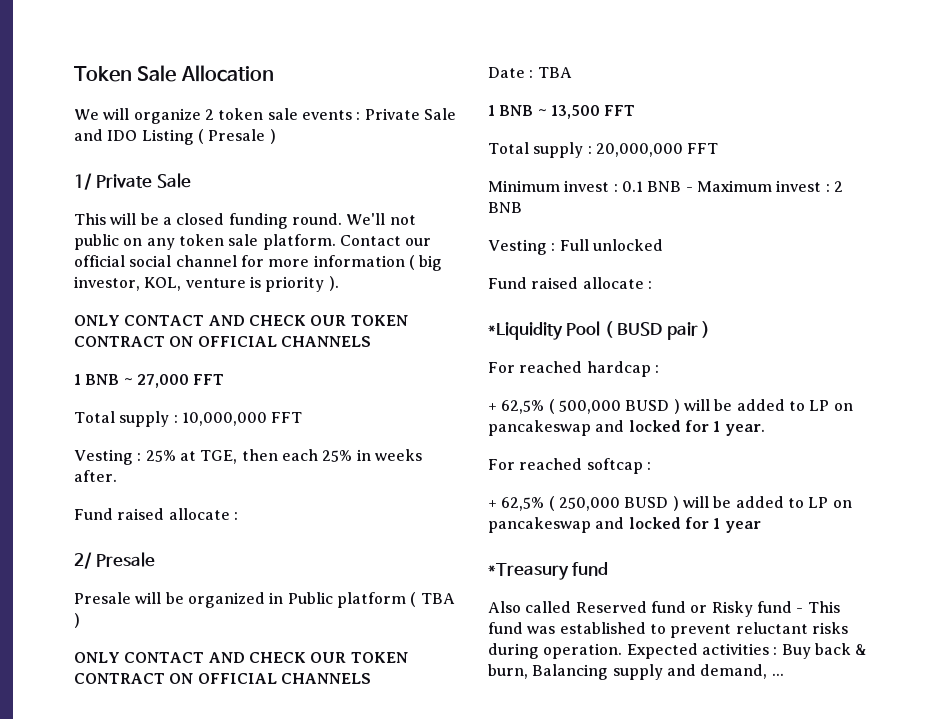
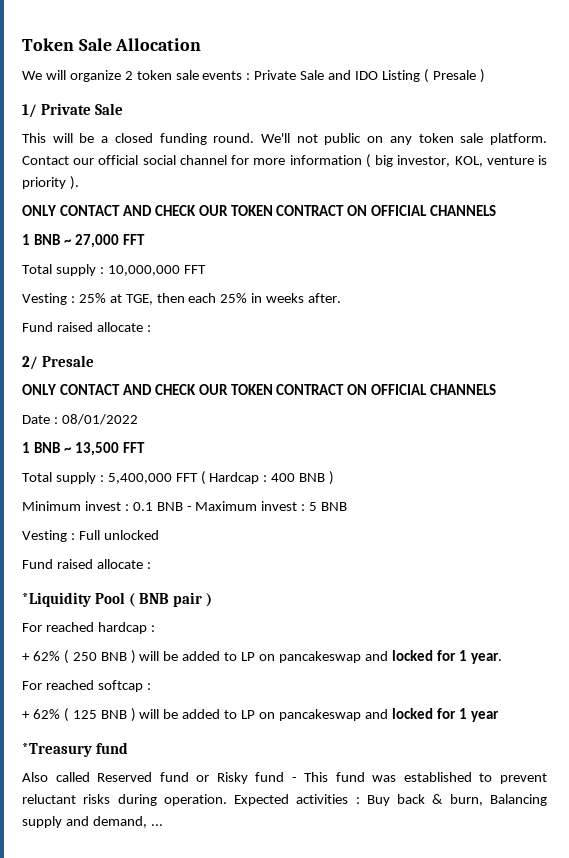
[74,592,455,608] [74,613,80,628] // Presale will be organized in Public platform ( TBA ) -> (95, 361) none
[537,67,572,78] TBA -> [61,414,138,425] 08/01/2022
[595,143,719,157] 20,000,000 FFT -> [107,471,335,485] 5,400,000 FFT ( Hardcap : 400 BNB )
[833,181,843,192] 2 -> [309,502,318,511] 5
[617,322,663,336] BUSD -> [139,593,170,604] BNB
[501,399,670,414] 62,5% ( 500,000 BUSD -> [32,650,127,664] 62% ( 250 BNB
[501,496,669,511] 62,5% ( 250,000 BUSD -> [32,708,127,722] 62% ( 125 BNB

